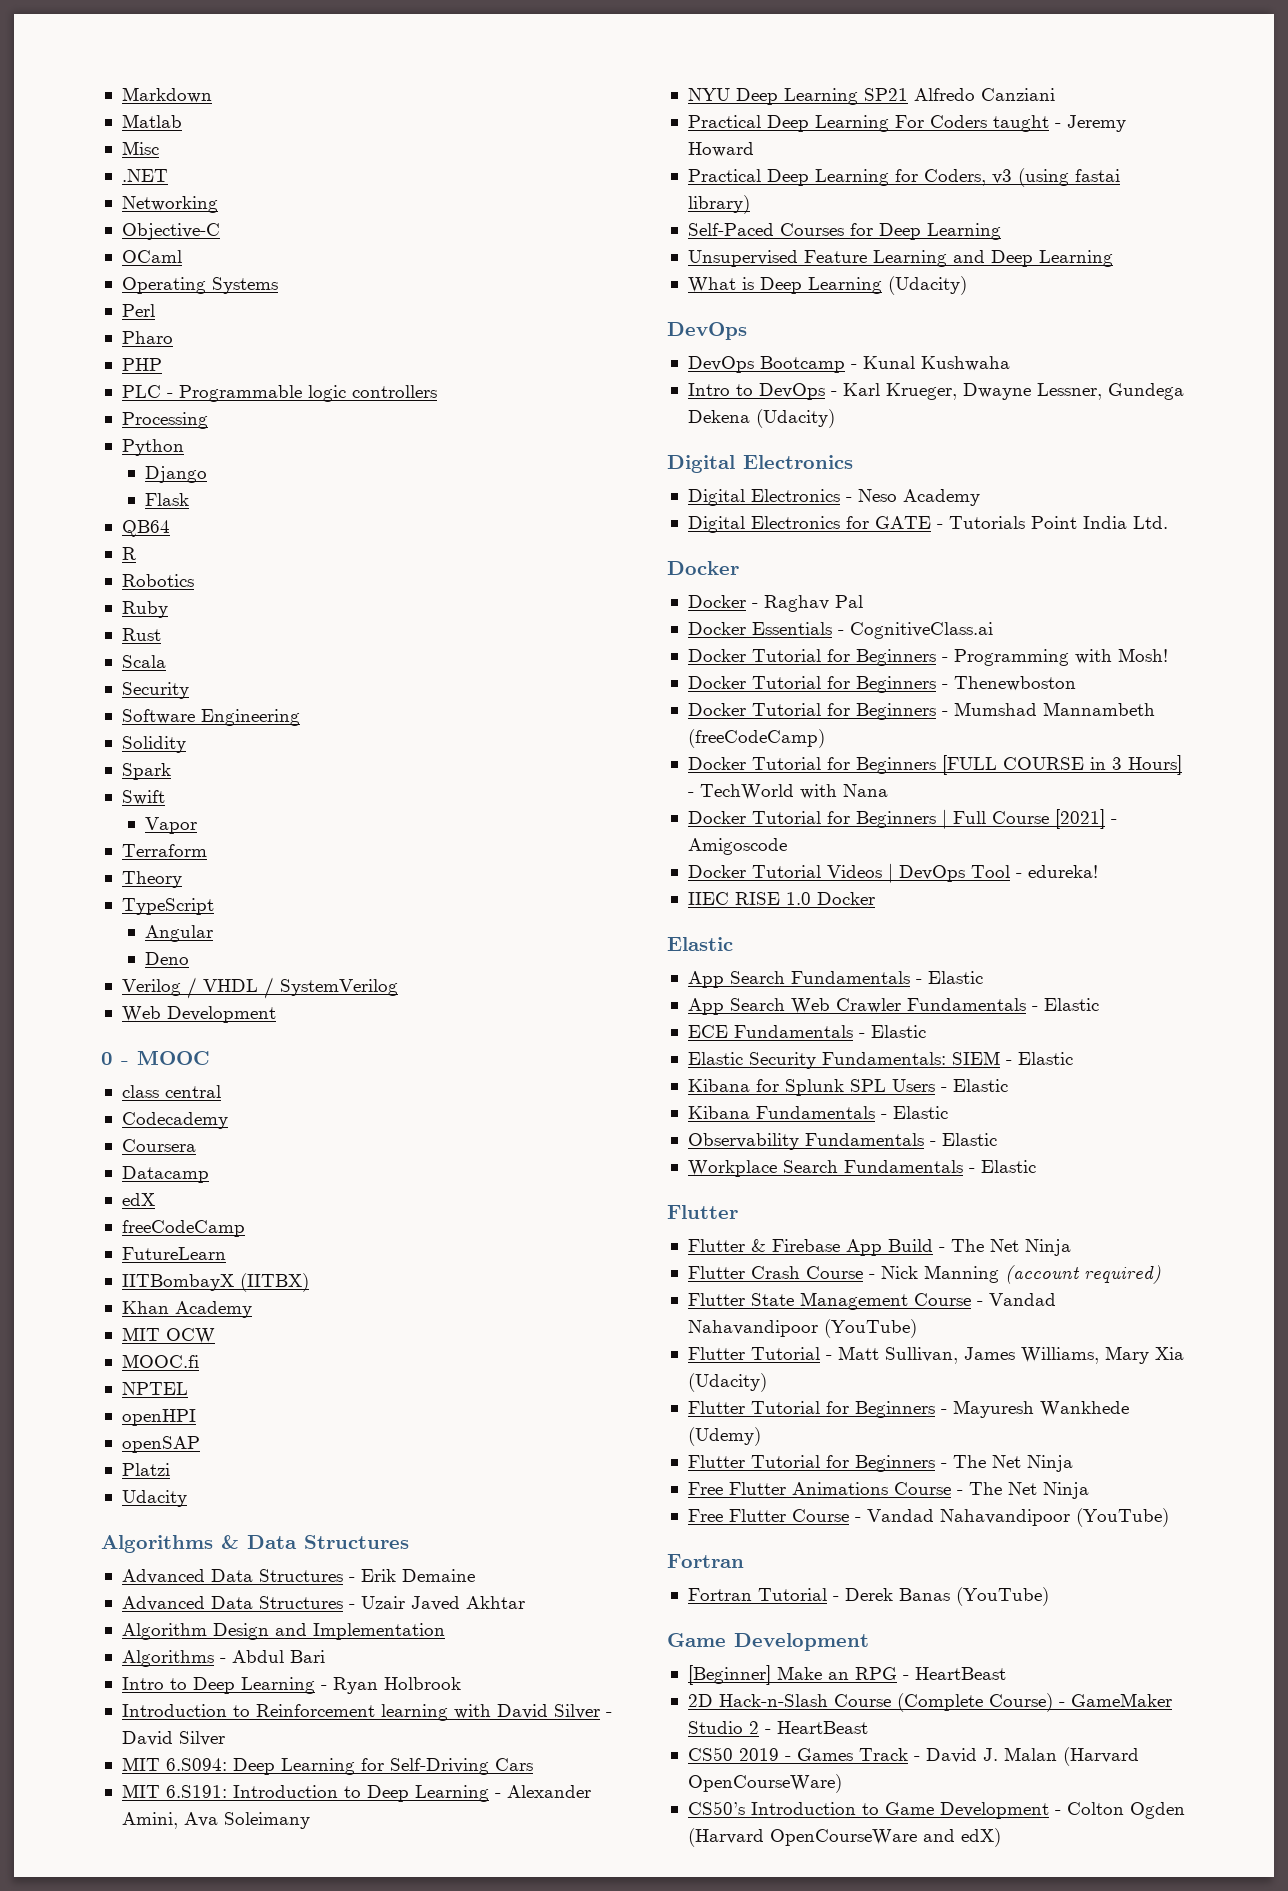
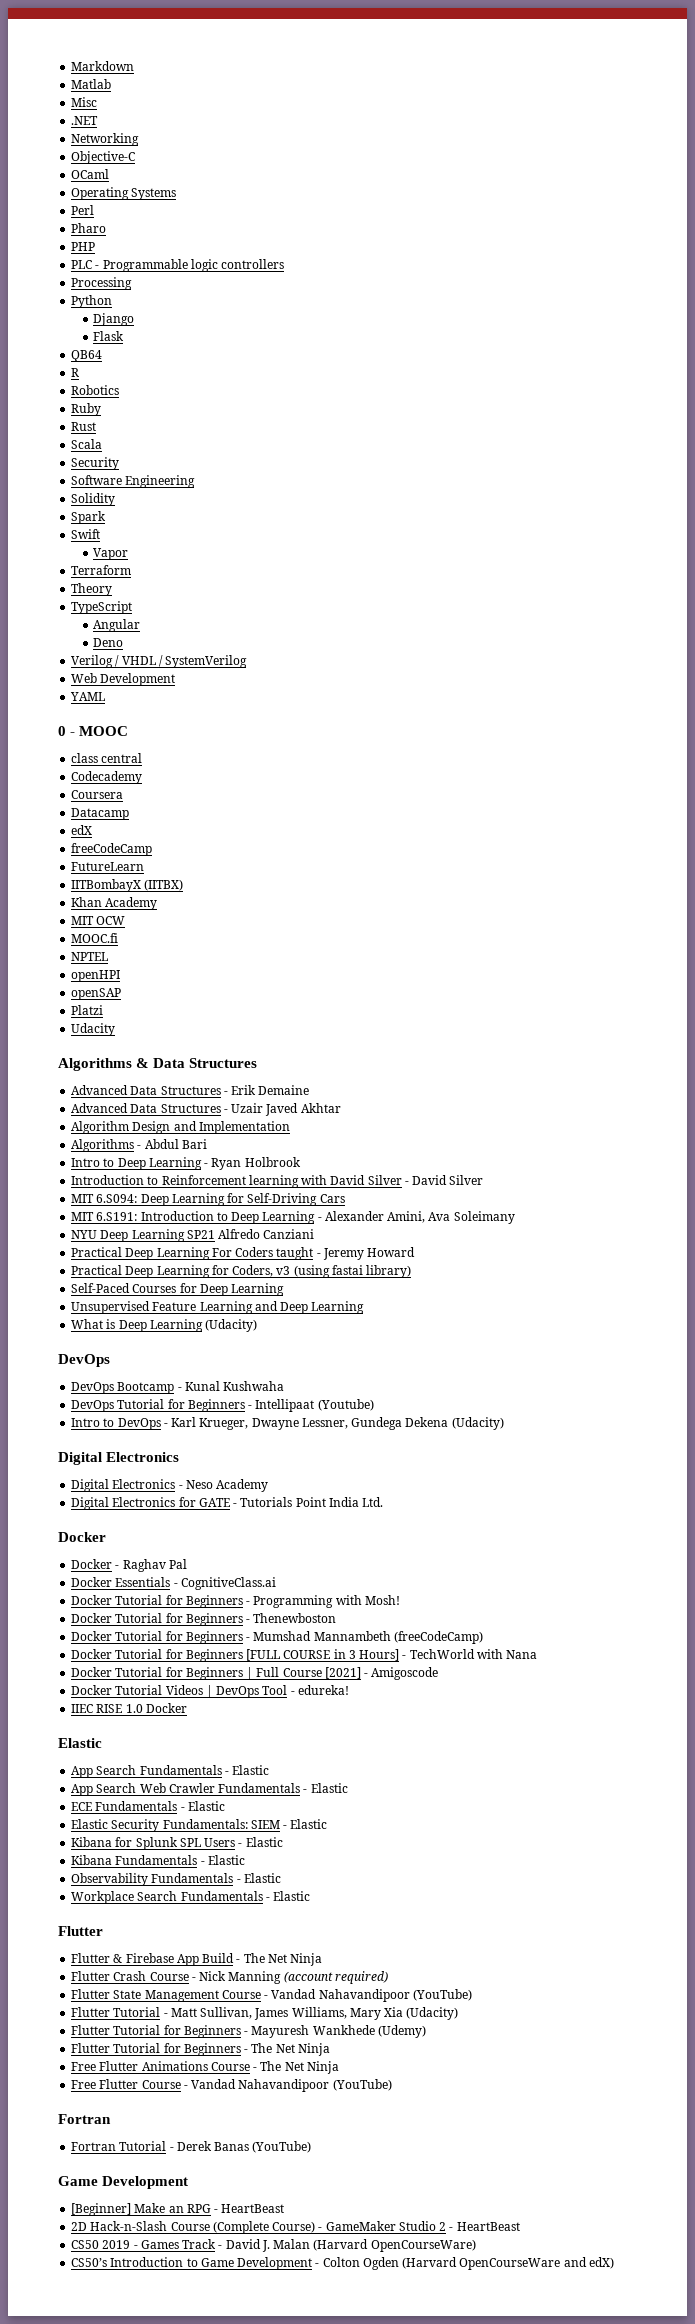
(276, 1014) none -> [70,692,106,701] // YAML
(1010, 363) none -> [71,1399,374,1412] // DevOps Tutorial for Beginners - Intellipaat (Youtube)

